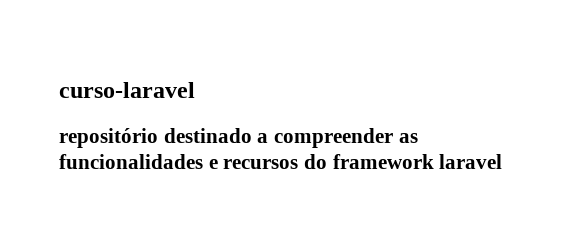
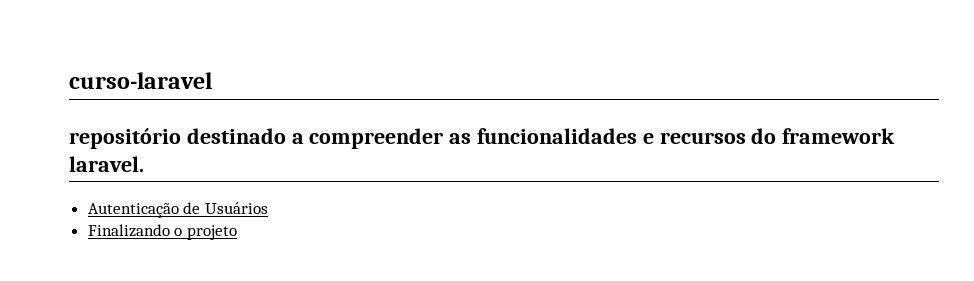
[439,154,503,169] laravel -> [69,156,144,172] [87,202,268,218] [87,224,237,240] laravel. // Autenticação de Usuários // Finalizando o projeto

